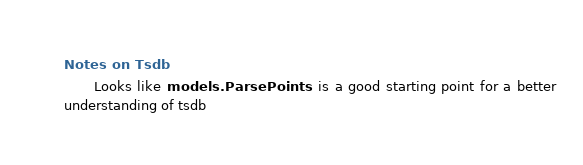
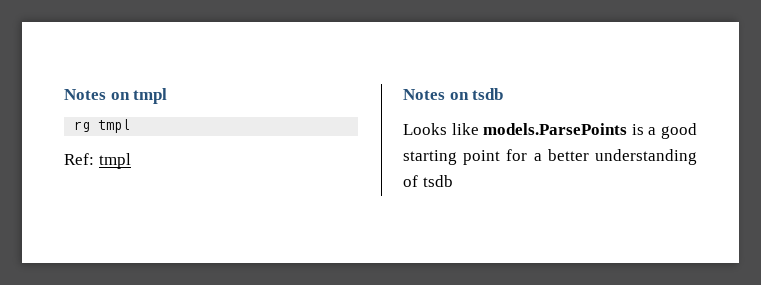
[64,59,170,69] Notes on Tsdb -> [64,88,168,104] [74,119,131,133] [64,153,131,169] [403,88,504,100] Notes on tmpl // rg tmpl // Ref: tmpl // Notes on tsdb

